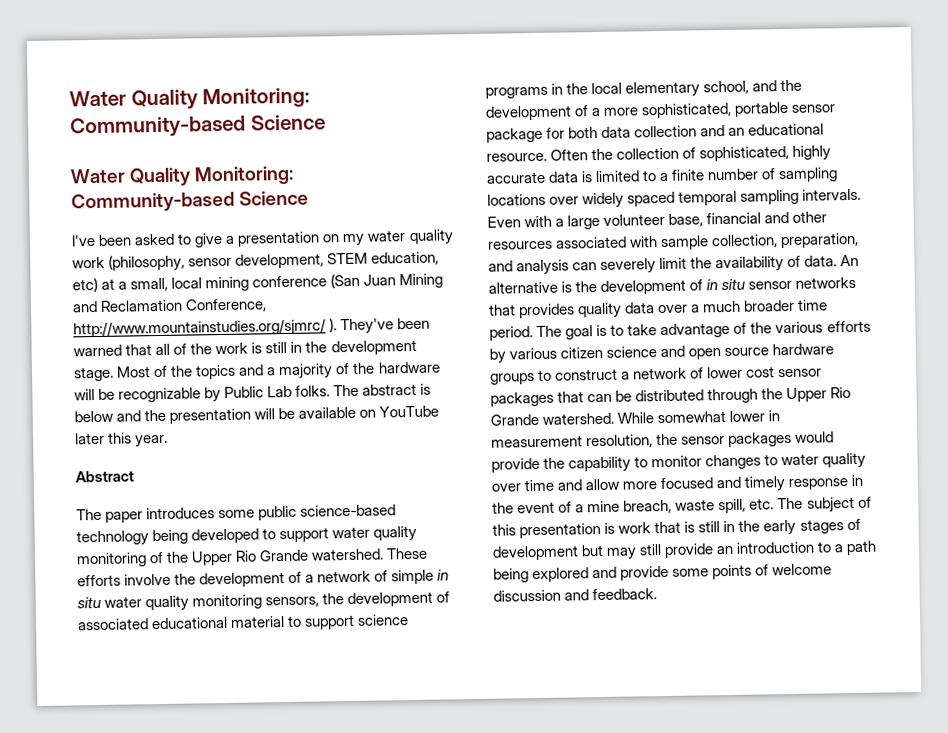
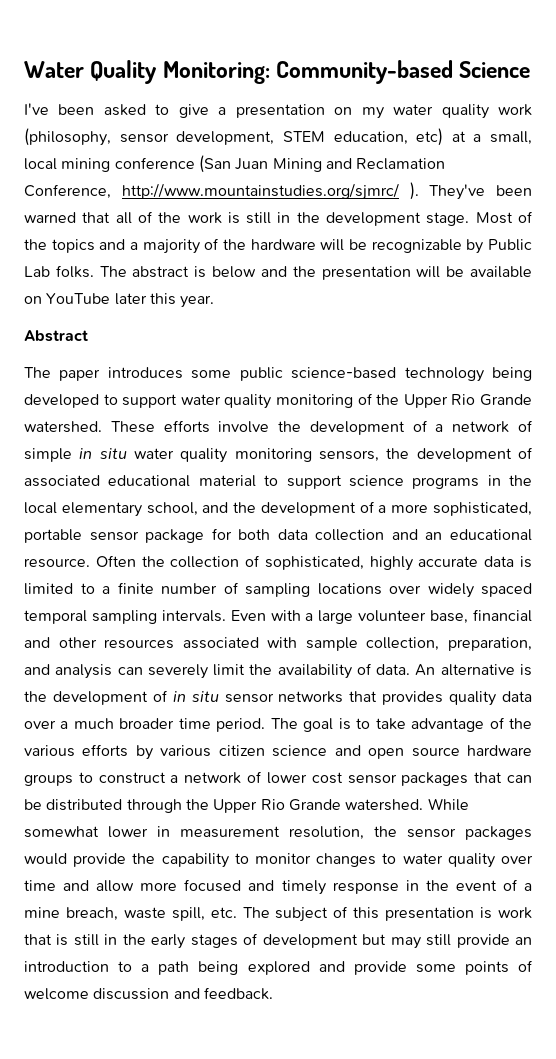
[69,87,311,111] [70,114,326,139] [70,165,295,187] [71,190,310,213] Water Quality Monitoring: Community-based Science // Water Quality Monitoring: Community-based Science -> [24,60,531,84] Water Quality Monitoring: Community-based Science

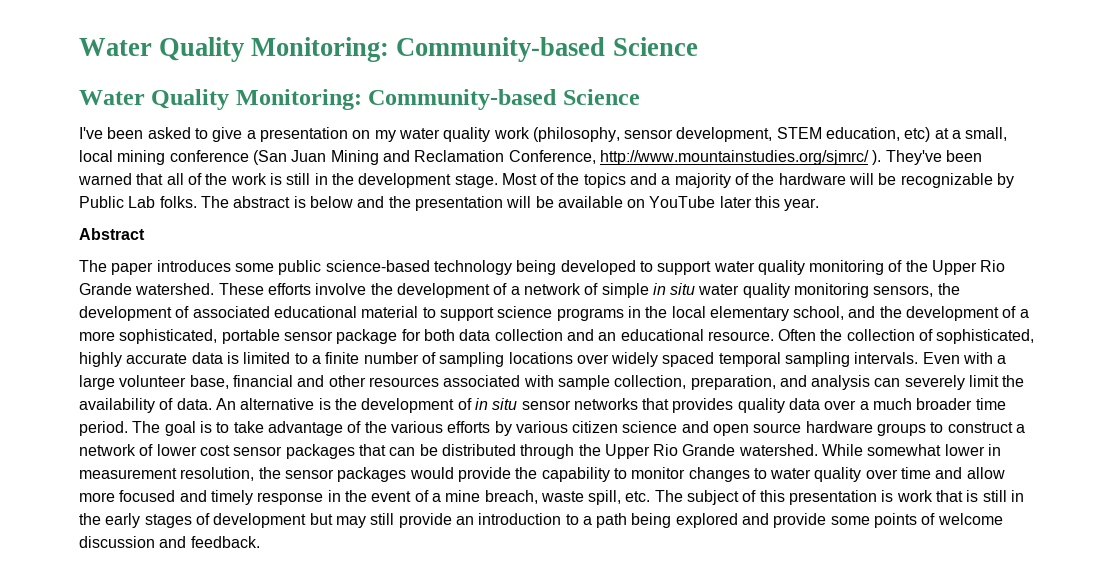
[24,60,531,84] Water Quality Monitoring: Community-based Science -> [79,37,698,62] [79,89,640,110] Water Quality Monitoring: Community-based Science // Water Quality Monitoring: Community-based Science

